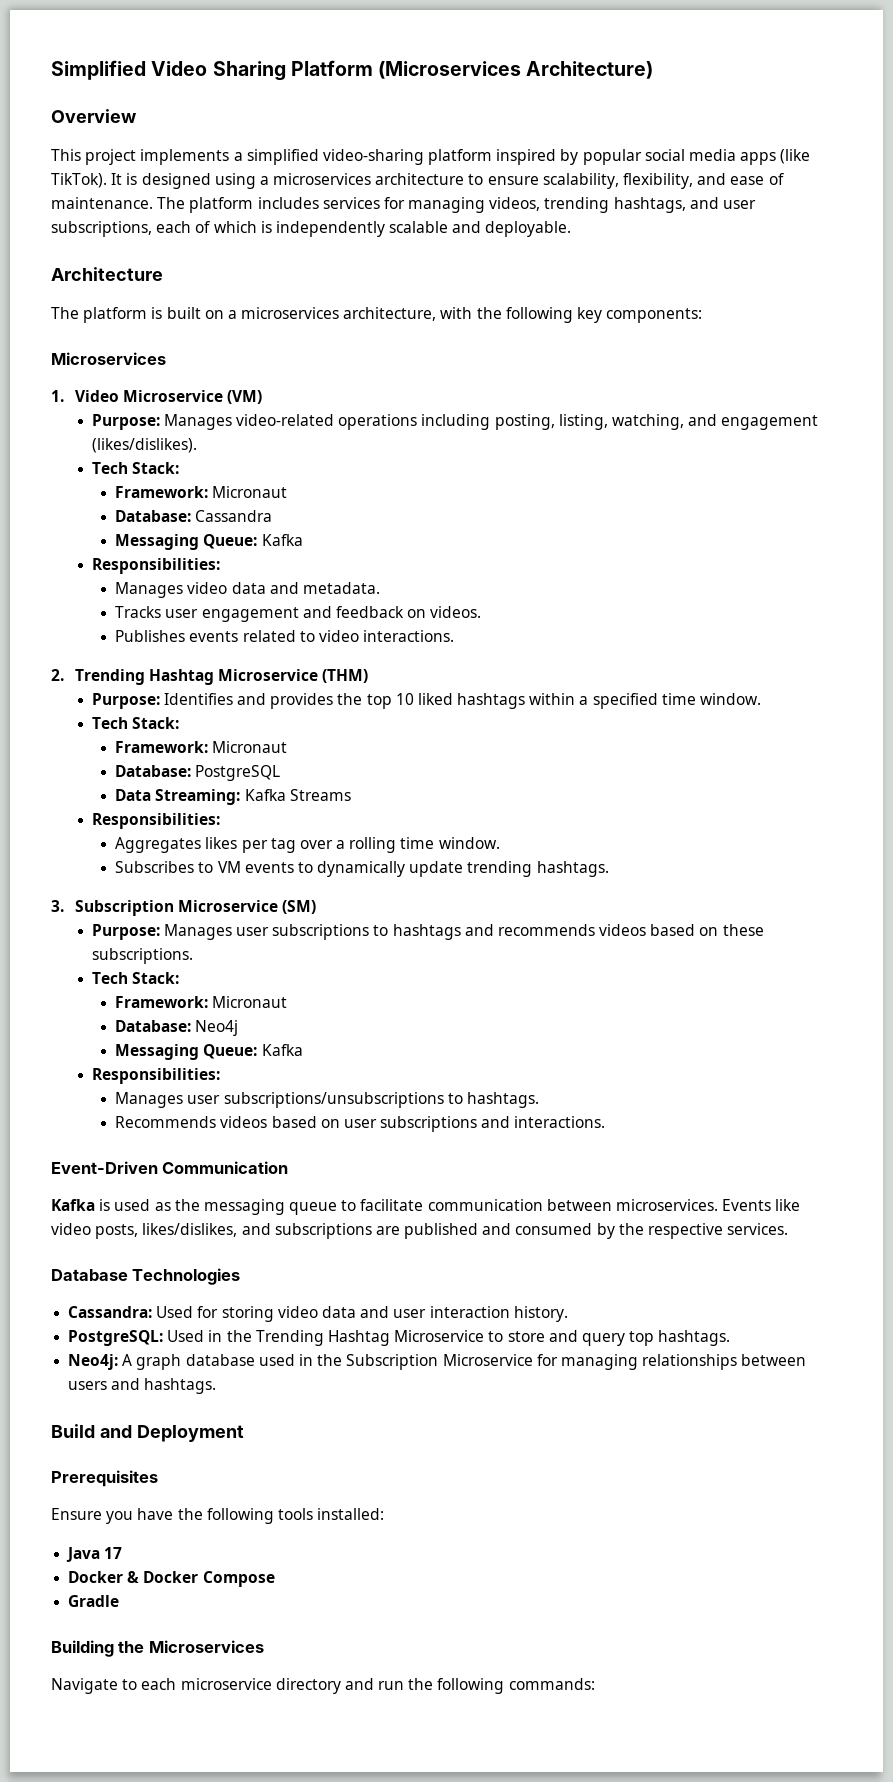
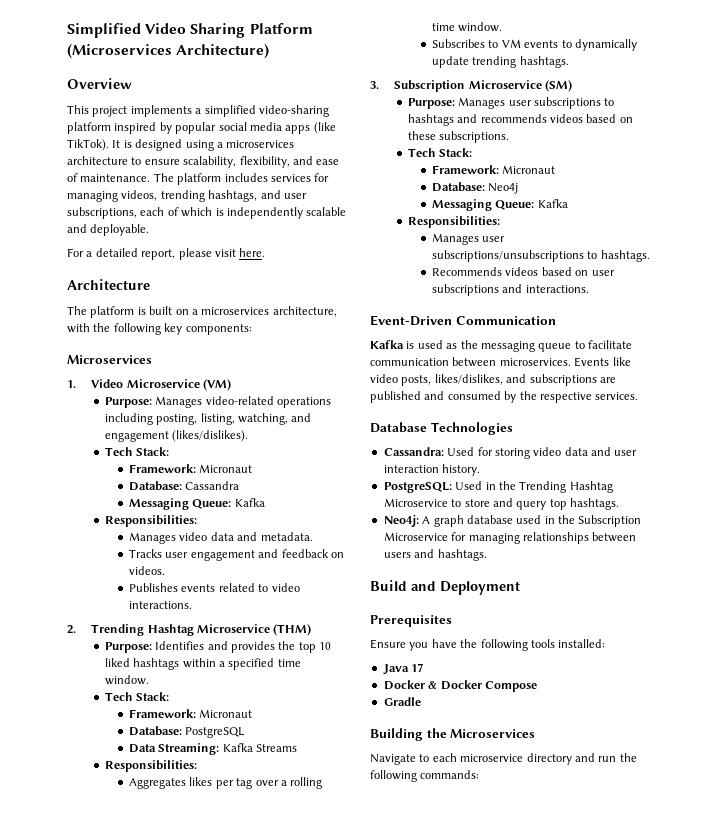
(572, 229) none -> [67,248,266,260] // For a detailed report, please visit here.

